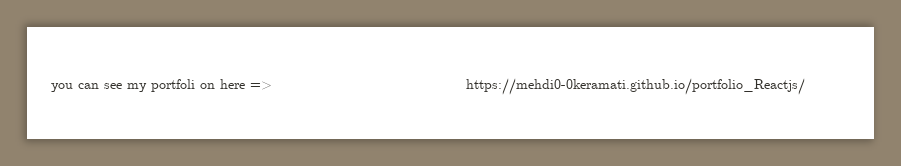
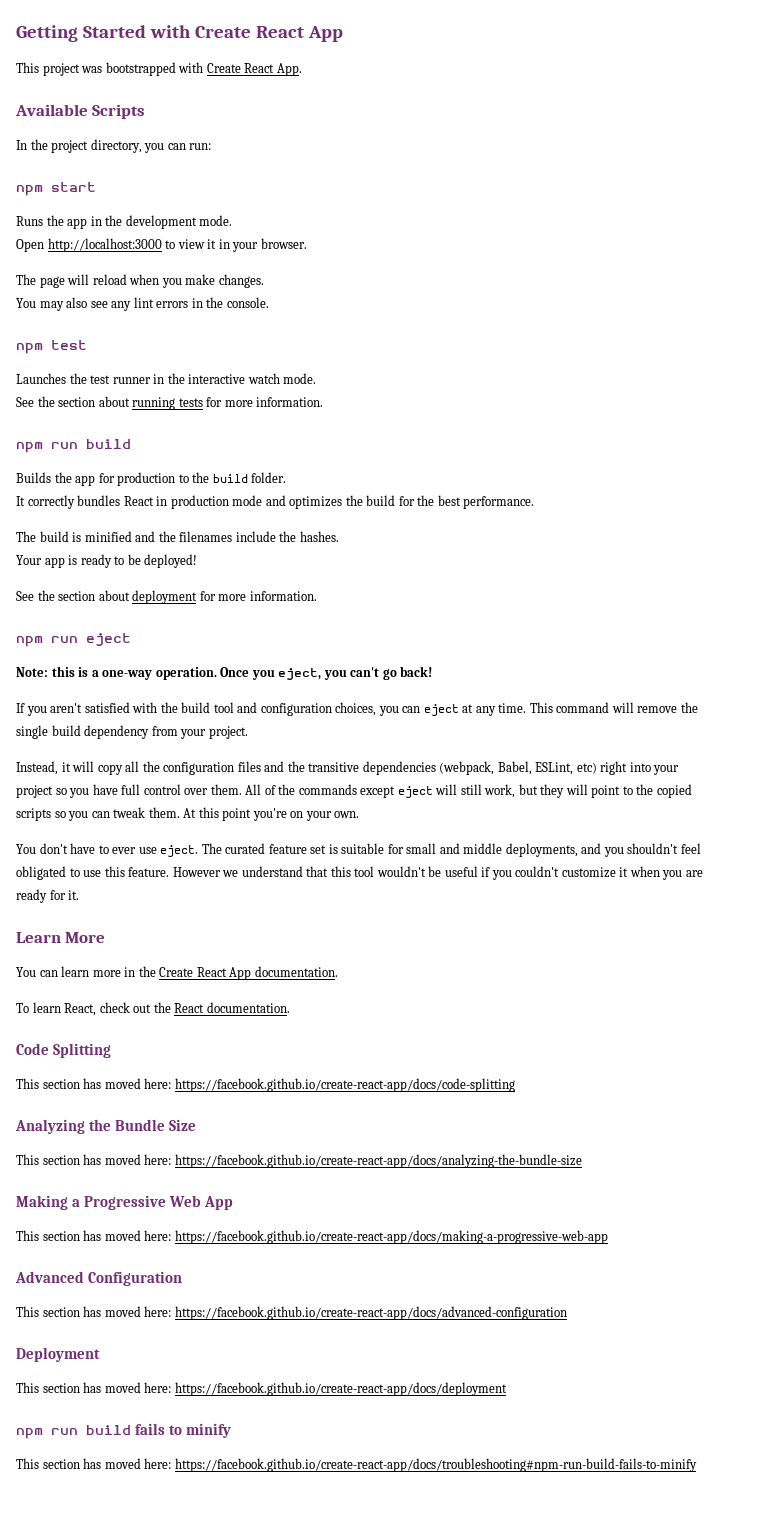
[51,78,805,95] you can see my portfoli on here => https://mehdi0-0keramati.github.io/portfolio_Reactjs/ -> [16,25,343,42] [16,62,302,76] [15,104,146,119] [16,139,212,153] [16,182,96,196] [16,215,233,229] [16,238,307,252] [16,274,264,288] [16,297,269,311] [16,340,87,354] [16,373,317,384] [16,396,324,410] [16,439,131,453] [16,472,287,486] [16,495,535,509] [16,531,339,542] [16,554,198,568] [16,590,317,604] [16,633,131,647] [16,666,433,680] [16,702,698,716] [16,725,248,739] [16,761,680,775] [16,784,692,798] [16,807,360,821] [16,843,701,857] [16,866,703,880] [16,889,80,903] [16,932,106,943] [16,966,338,980] [16,1002,290,1016] [16,1043,111,1058] [16,1078,515,1092] [15,1119,196,1134] [16,1154,582,1168] [16,1195,233,1210] [16,1230,608,1244] [15,1271,182,1286] [16,1306,567,1320] [16,1347,100,1362] [16,1382,507,1396] [16,1423,231,1439] [16,1458,697,1472] Getting Started with Create React App // This project was bootstrapped with Create React App. // Available Scripts // In the project directory, you can run: // npm start // Runs the app in the development mode. // Open http://localhost:3000 to view it in your browser. // The page will reload when you make changes. // You may also see any lint errors in the console. // npm test // Launches the test runner in the interactive watch mode. // See the section about running tests for more information. // npm run build // Builds the app for production to the build folder. // It correctly bundles React in production mode and optimizes the build for the best performance. // The build is minified and the filenames include the hashes. // Your app is ready to be deployed! // See the section about deployment for more information. // npm run eject // Note: this is a one-way operation. Once you eject, you can't go back! // If you aren't satisfied with the build tool and configuration choices, you can eject at any time. This command will remove the single build dependency from your project. // Instead, it will copy all the configuration files and the transitive dependencies (webpack, Babel, ESLint, etc) right into your project so you have full control over them. All of the commands except eject will still work, but they will point to the copied scripts so you can tweak them. At this point you're on your own. // You don't have to ever use eject. The curated feature set is suitable for small and middle deployments, and you shouldn't feel obligated to use this feature. However we understand that this tool wouldn't be useful if you couldn't customize it when you are ready for it. // Learn More // You can learn more in the Create React App documentation. // To learn React, check out the React documentation. // Code Splitting // This section has moved here: https://facebook.github.io/create-react-app/docs/code-splitting // Analyzing the Bundle Size // This section has moved here: https://facebook.github.io/create-react-app/docs/analyzing-the-bundle-size // Making a Progressive Web App // This section has moved here: https://facebook.github.io/create-react-app/docs/making-a-progressive-web-app // Advanced Configuration // This section has moved here: https://facebook.github.io/create-react-app/docs/advanced-configuration // Deployment // This section has moved here: https://facebook.github.io/create-react-app/docs/deployment // npm run build fails to minify // This section has moved here: https://facebook.github.io/create-react-app/docs/troubleshooting#npm-run-build-fails-to-minify

